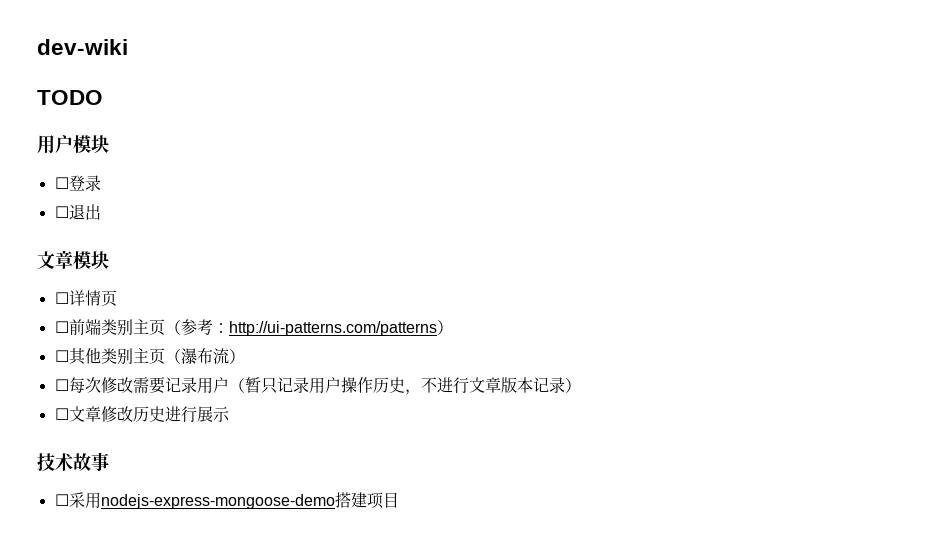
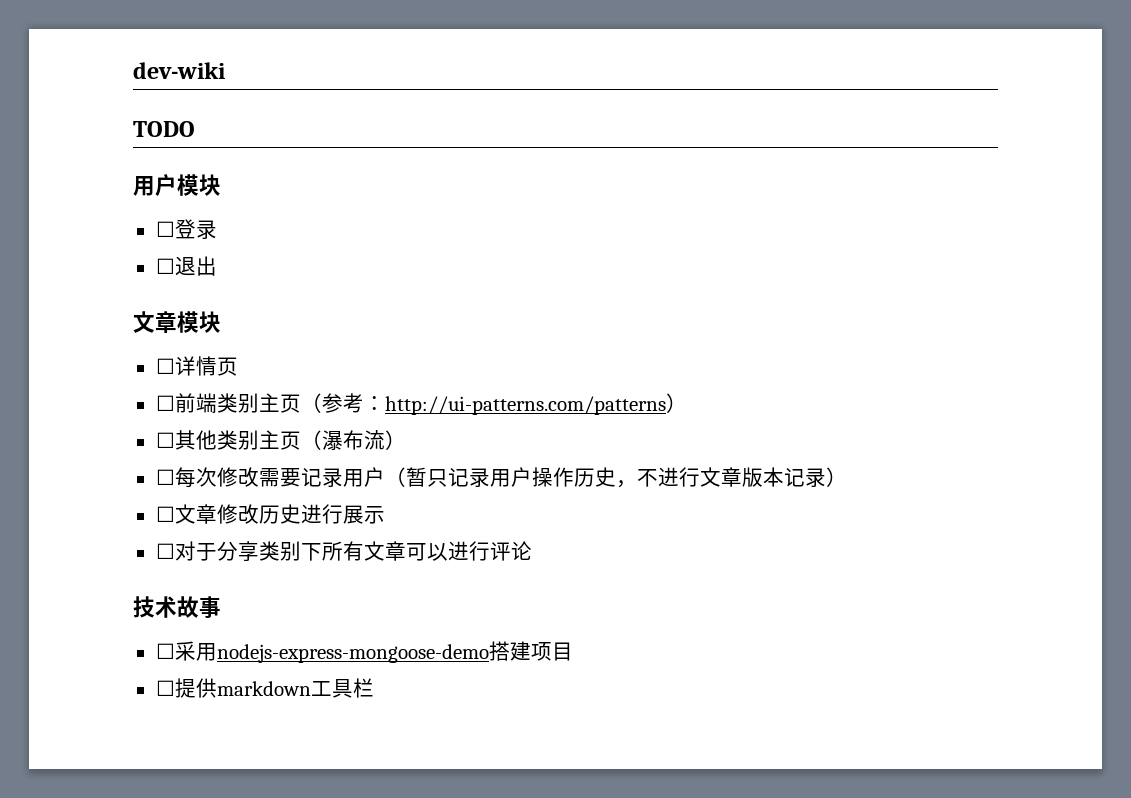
(230, 414) none -> [155,541,532,562] // ☐对于分享类别下所有文章可以进行评论
(399, 500) none -> [155,678,374,698] // ☐提供markdown工具栏

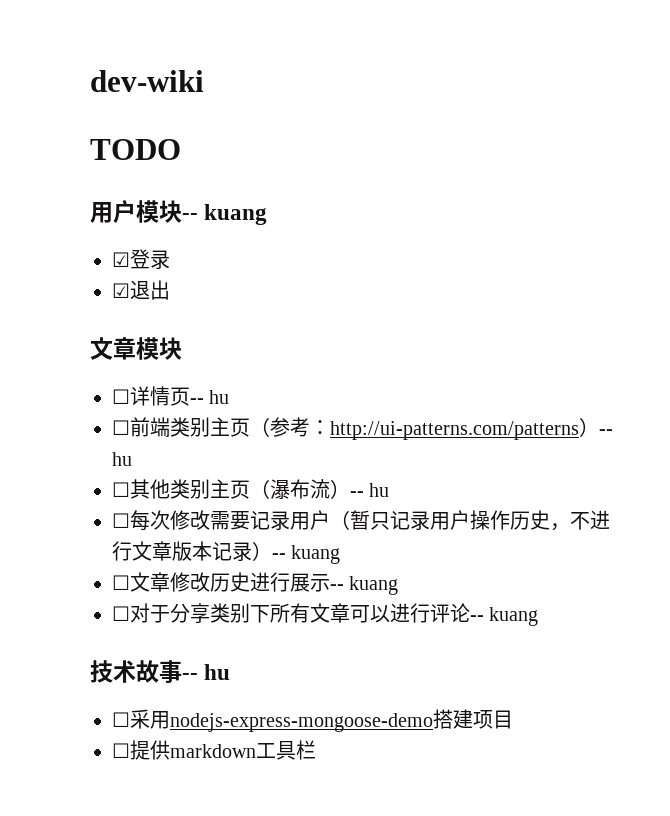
[155,221,175,237] // ☐ -> [182,204,268,225] [112,252,130,267] -- kuang // ☑
[155,258,175,274] ☐ -> [112,283,130,298] ☑
(238, 366) none -> [190,390,230,404] -- hu
(687, 403) none -> [599,429,613,435] [112,452,132,466] -- hu
(406, 440) none -> [350,483,390,497] -- hu
(847, 477) none -> [272,545,341,564] -- kuang
(385, 515) none -> [330,576,399,595] -- kuang
(532, 551) none -> [470,607,539,626] -- kuang
(221, 607) none -> [182,664,231,680] -- hu

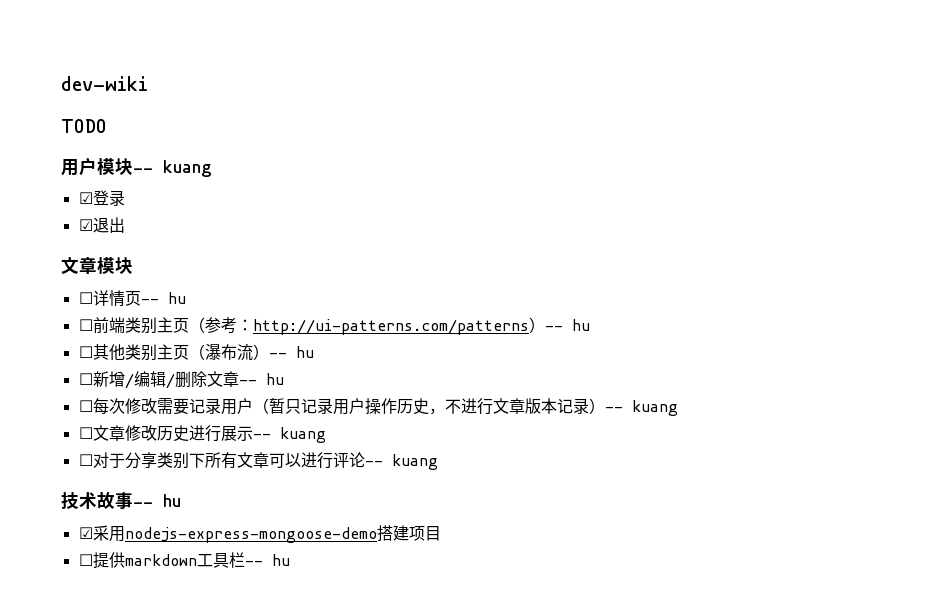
(390, 490) none -> [78,371,284,389] // ☐新增/编辑/删除文章-- hu
[112,712,130,727] ☐ -> [78,527,93,539] ☑
(316, 750) none -> [244,554,290,566] -- hu

